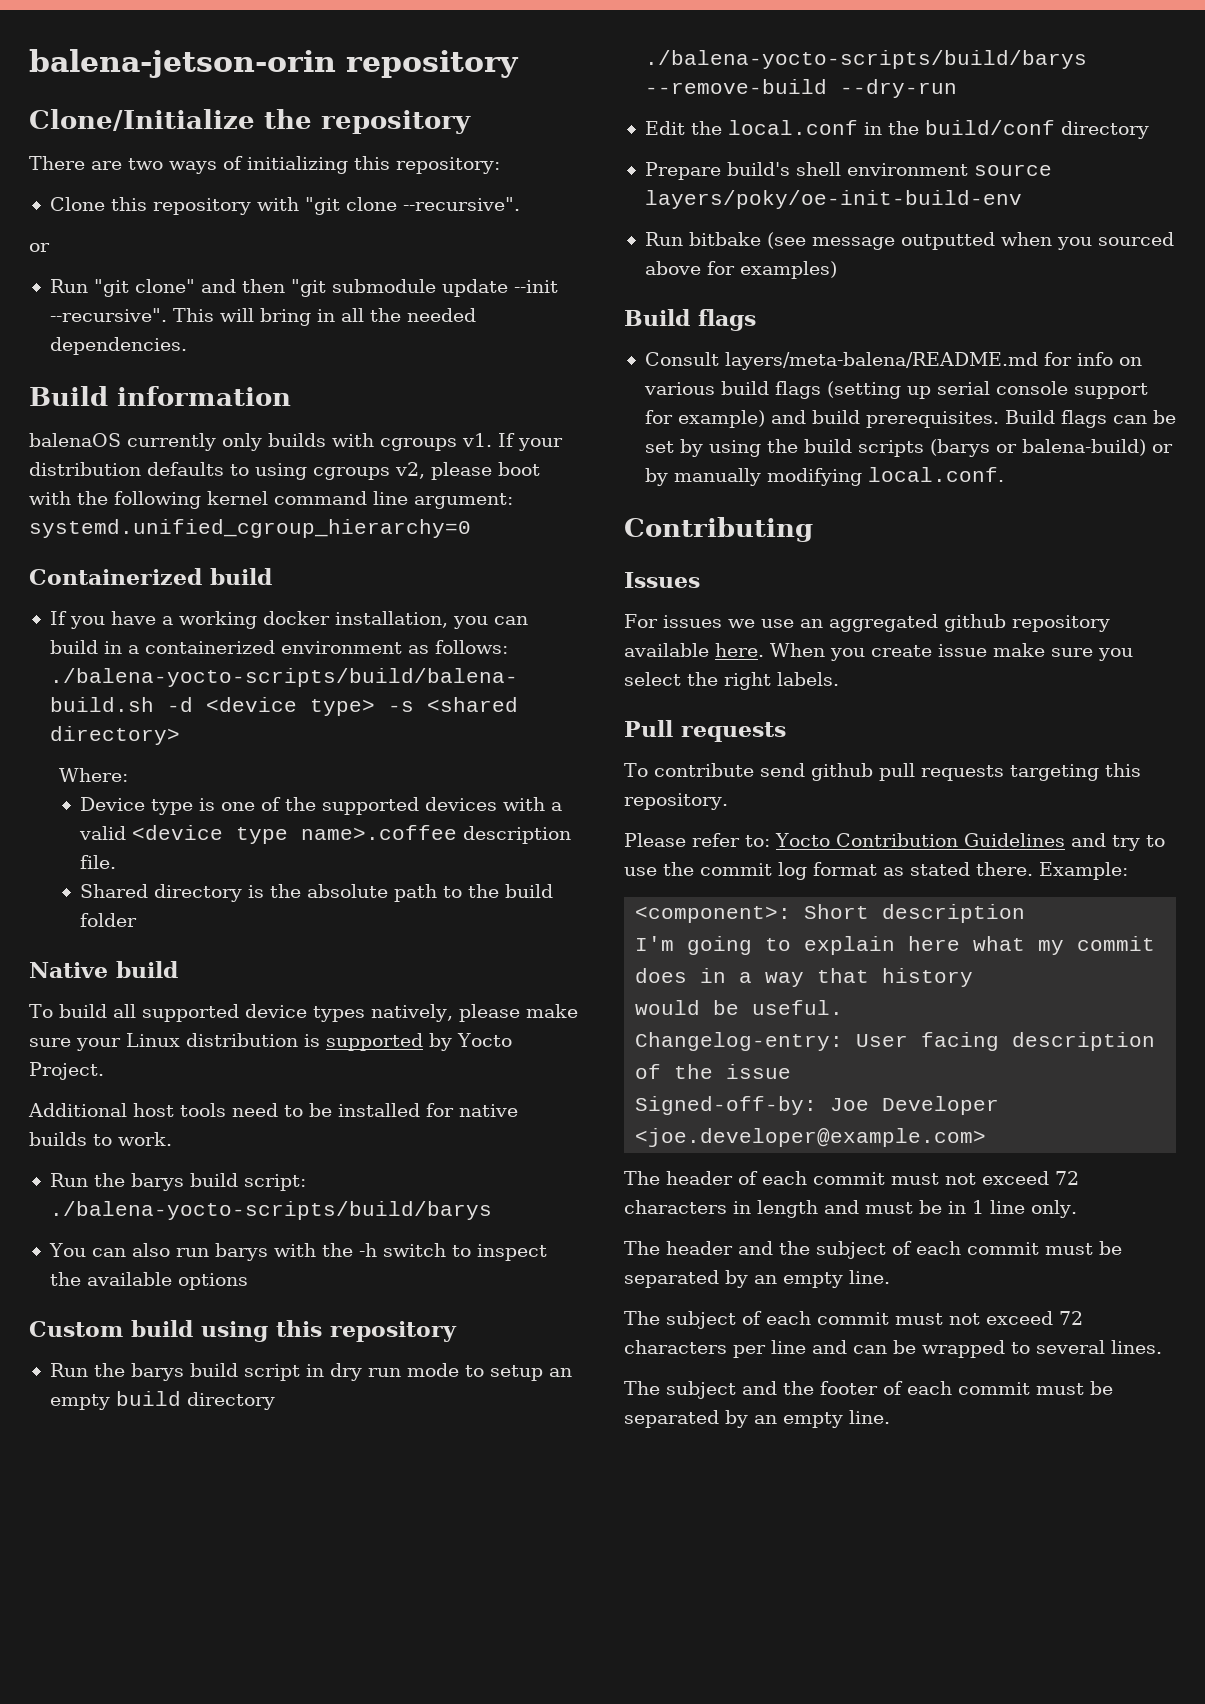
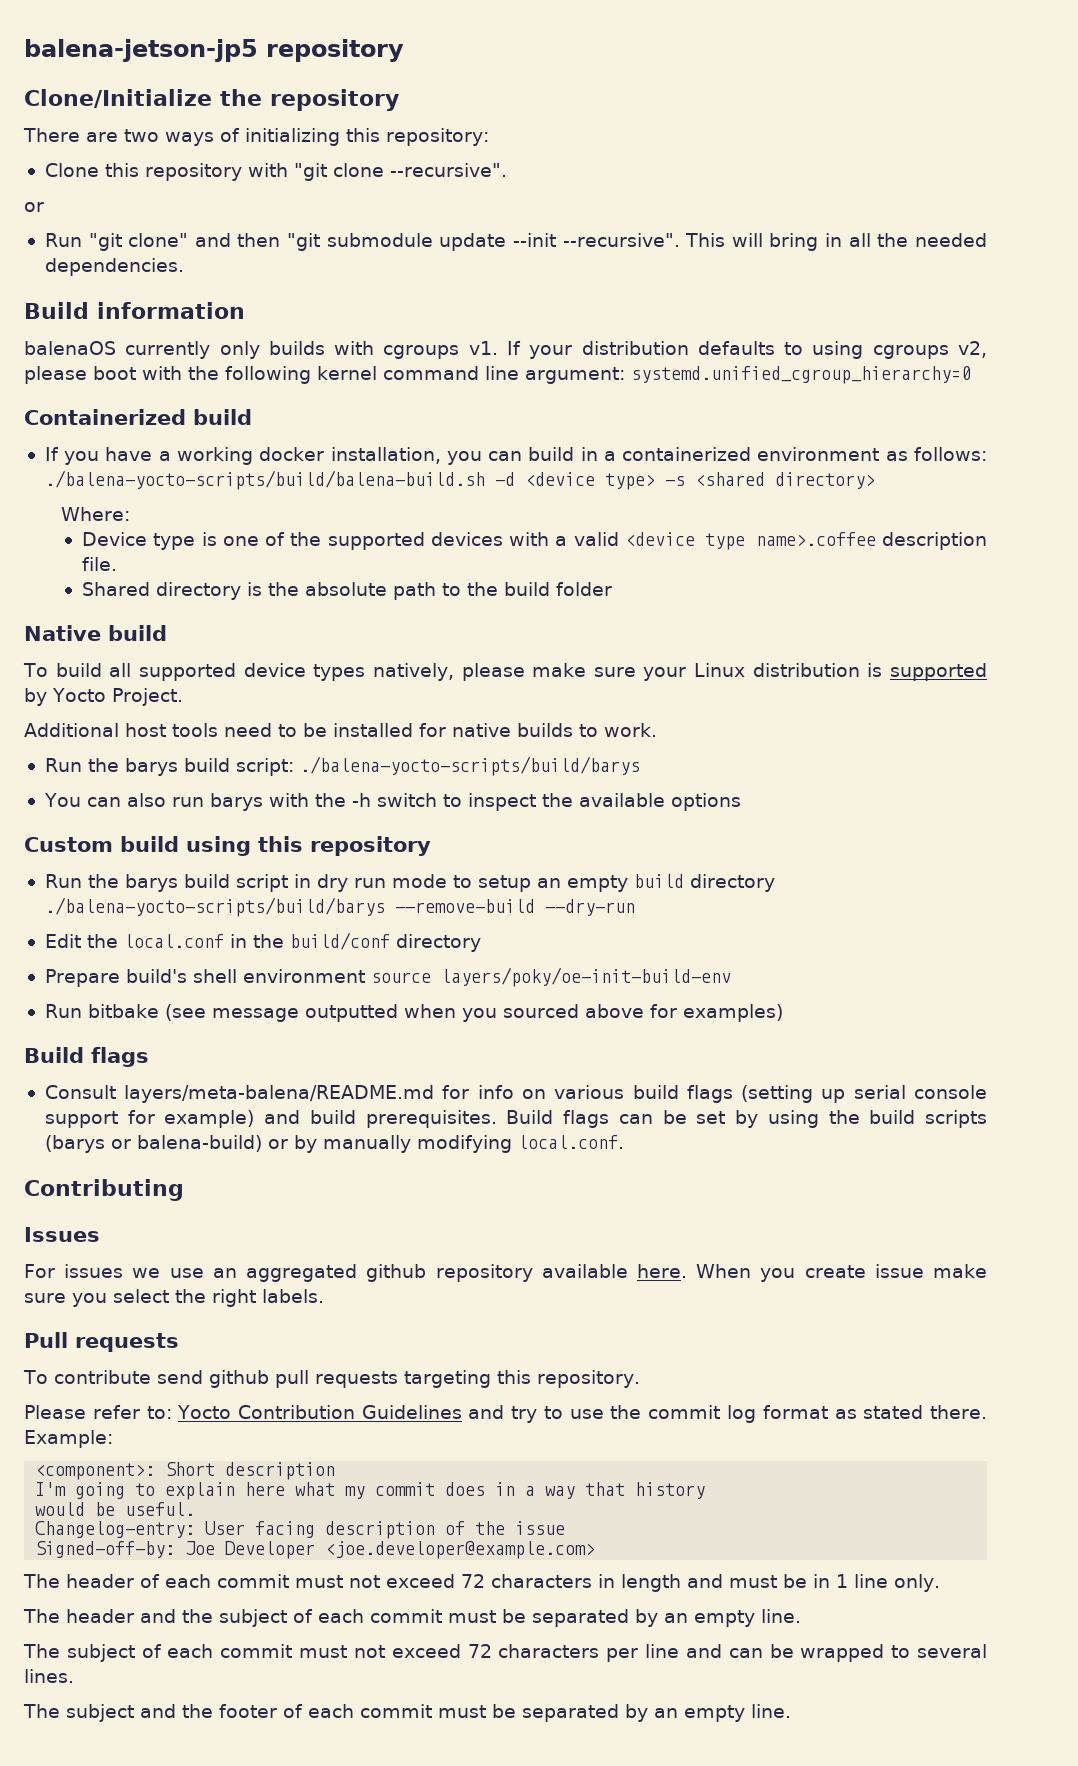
[29,49,336,78] balena-jetson-orin -> [24,39,258,62] balena-jetson-jp5

